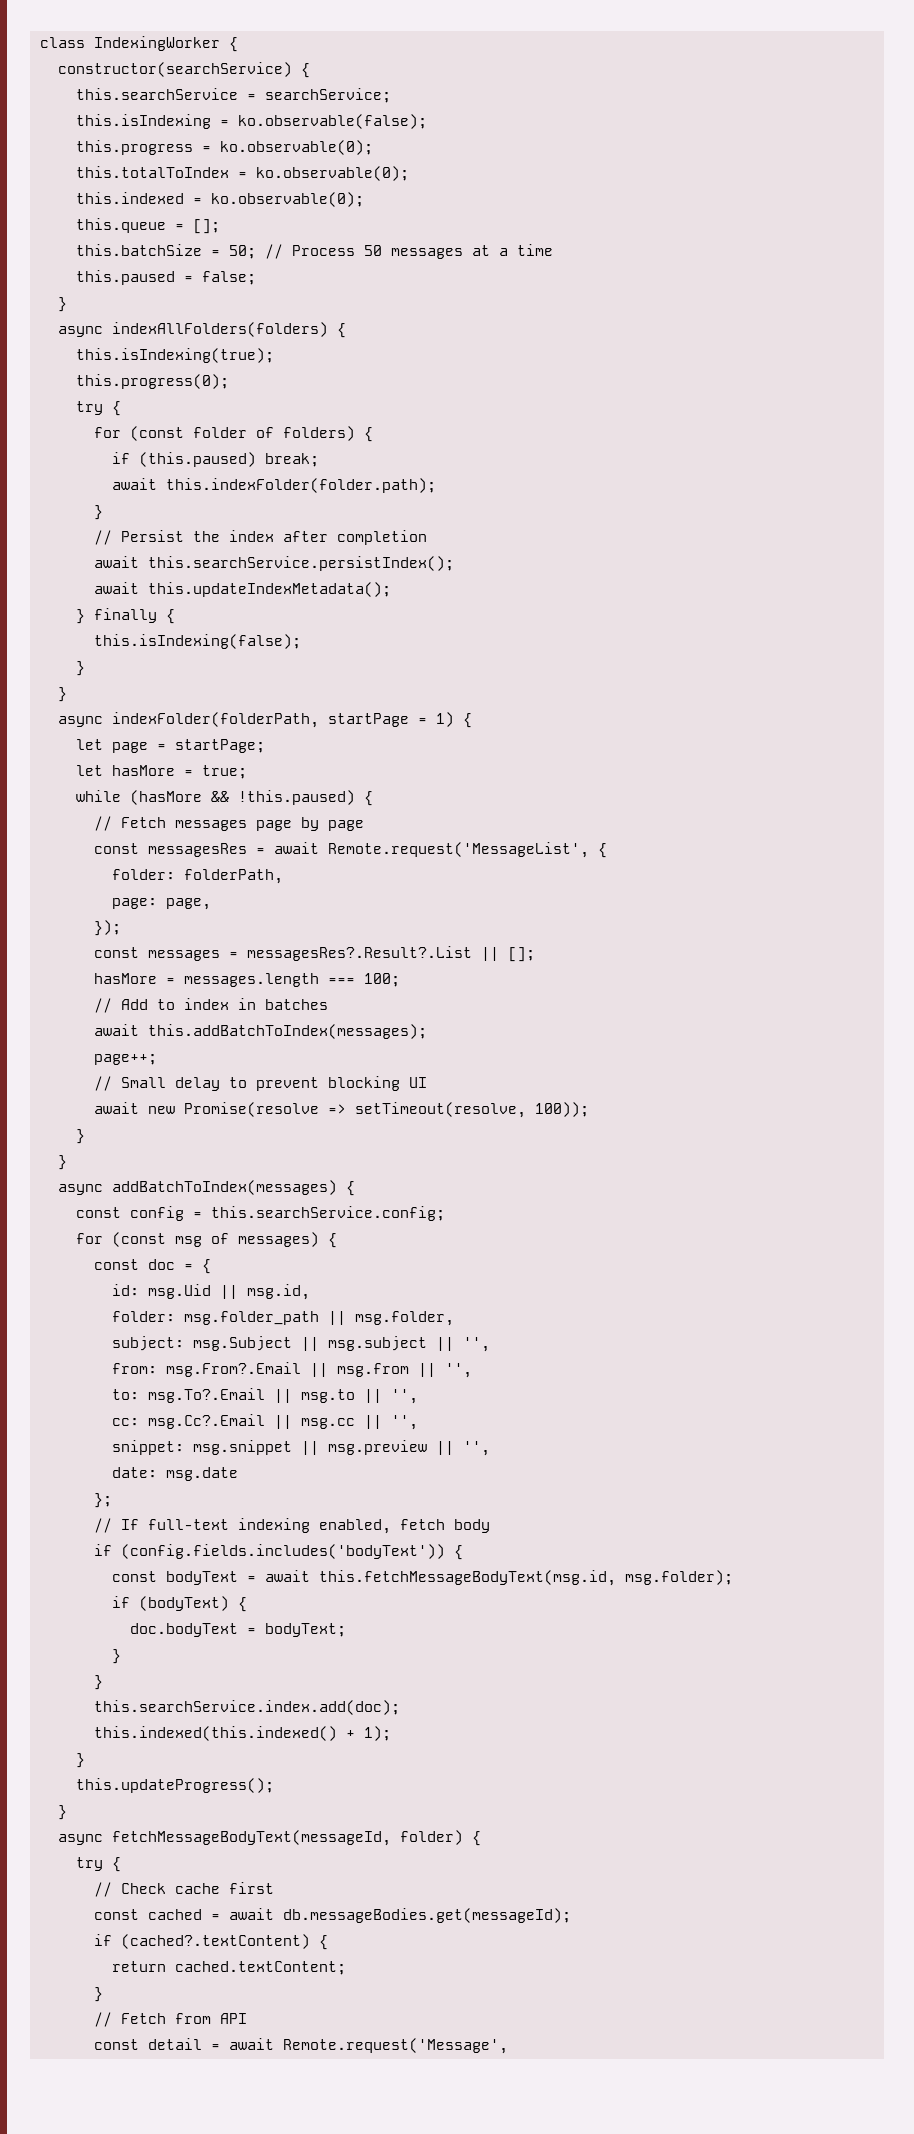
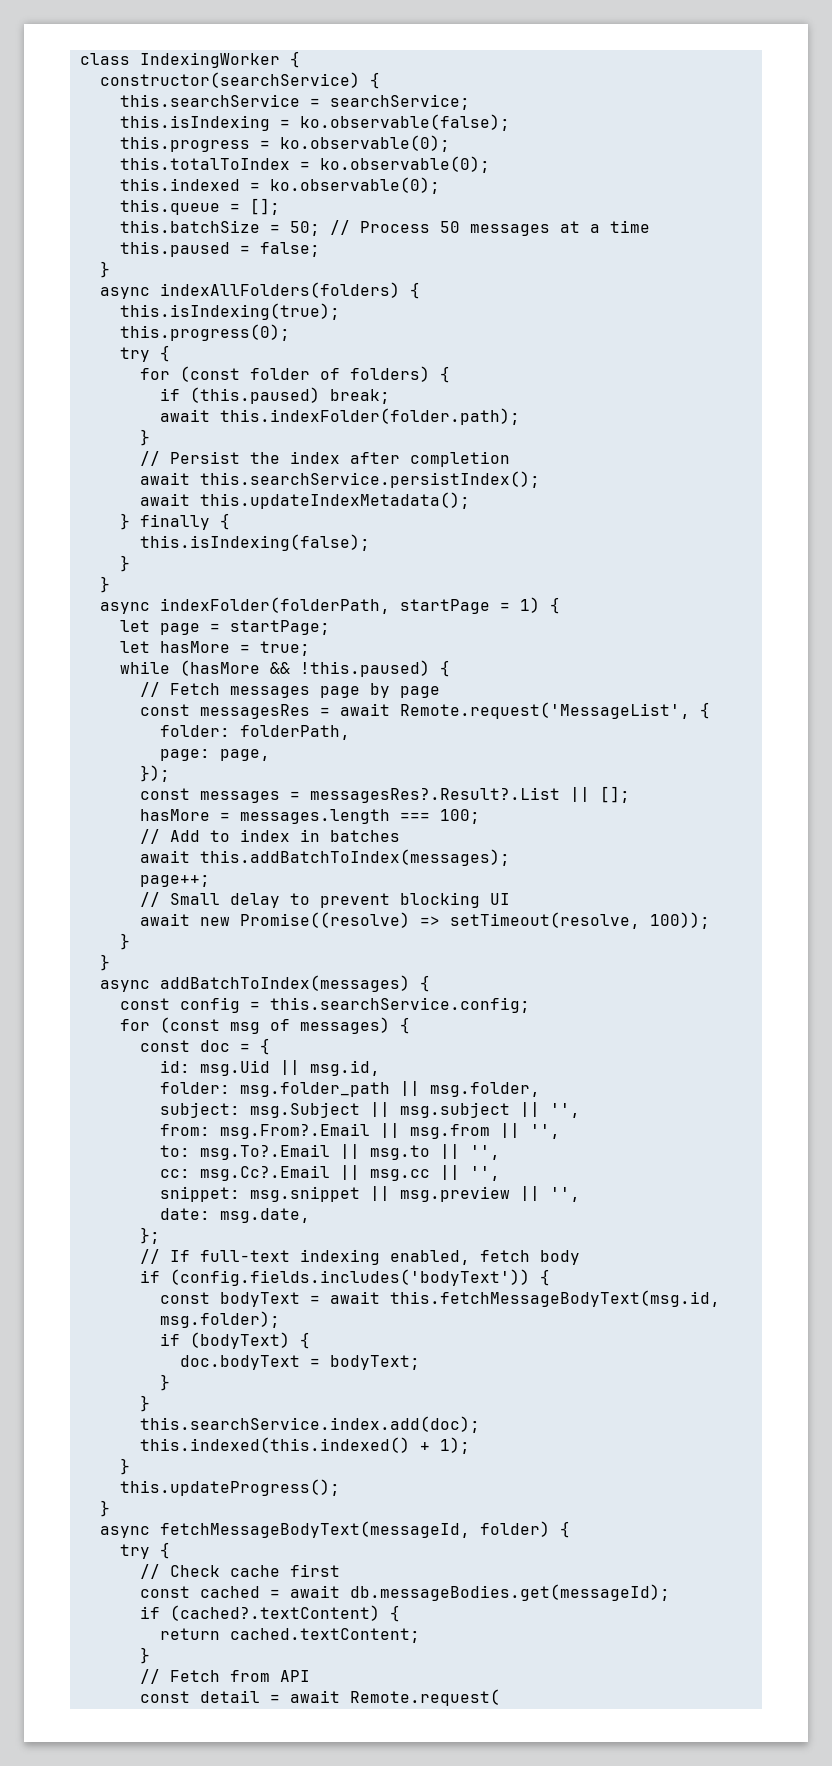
[183,1102,319,1117] Promise(resolve -> [239,912,410,928] Promise((resolve)
[165,1467,238,1481] msg.date -> [219,1208,310,1223] msg.date,
[282,2038,508,2054] Remote.request('Message', -> [349,1689,500,1706] Remote.request(

